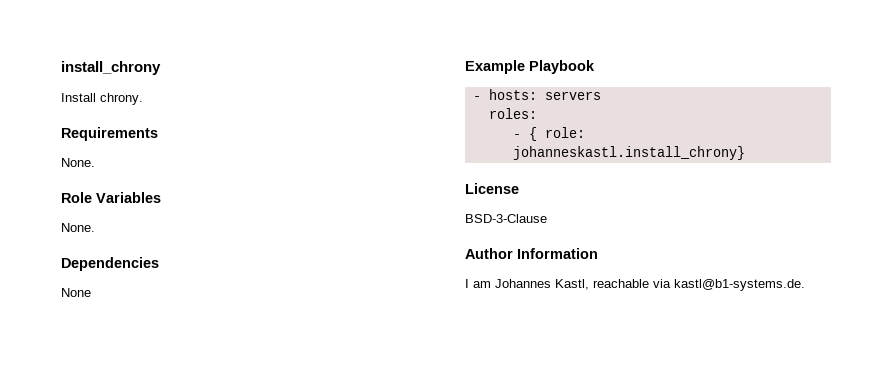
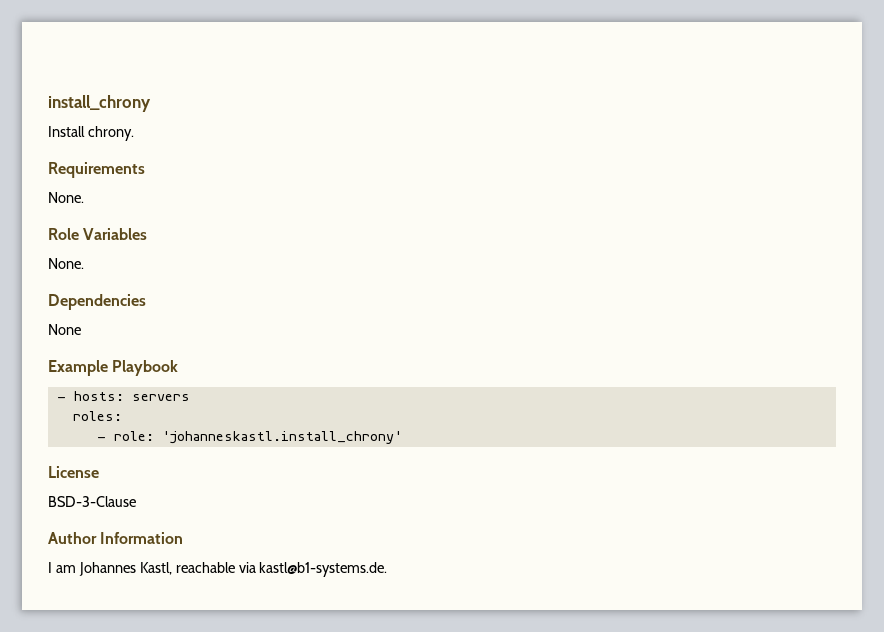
[528,127,585,141] [512,146,745,160] { role: johanneskastl.install_chrony} -> [113,431,402,444] role: 'johanneskastl.install_chrony'

